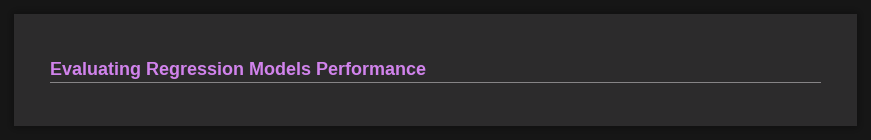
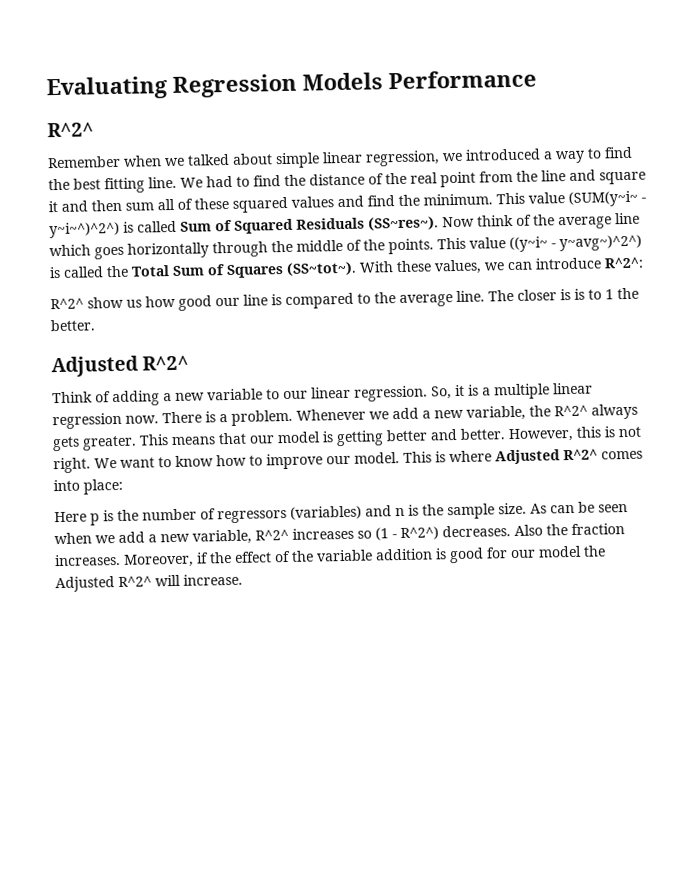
(426, 68) none -> [47,122,94,138] [47,146,633,169] [48,169,646,194] [48,190,646,213] [49,212,640,239] [49,234,642,260] [49,256,644,279] [50,287,639,311] [50,319,96,332] [51,355,190,378] [52,382,593,407] [52,403,638,430] [52,426,641,452] [53,448,643,474] [53,478,123,495] [54,501,628,526] [54,523,625,545] [54,545,606,568] [55,573,243,593] // R^2^ // Remember when we talked about simple linear regression, we introduced a way to find the best fitting line. We had to find the distance of the real point from the line and square it and then sum all of these squared values and find the minimum. This value (SUM(y~i~ - y~i~^)^2^) is called Sum of Squared Residuals (SS~res~). Now think of the average line which goes horizontally through the middle of the points. This value ((y~i~ - y~avg~)^2^) is called the Total Sum of Squares (SS~tot~). With these values, we can introduce R^2^: // R^2^ show us how good our line is compared to the average line. The closer is is to 1 the better. // Adjusted R^2^ // Think of adding a new variable to our linear regression. So, it is a multiple linear regression now. There is a problem. Whenever we add a new variable, the R^2^ always gets greater. This means that our model is getting better and better. However, this is not right. We want to know how to improve our model. This is where Adjusted R^2^ comes into place: // Here p is the number of regressors (variables) and n is the sample size. As can be seen when we add a new variable, R^2^ increases so (1 - R^2^) decreases. Also the fraction increases. Moreover, if the effect of the variable addition is good for our model the Adjusted R^2^ will increase.

